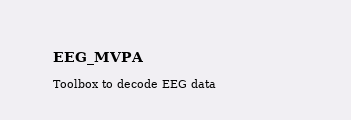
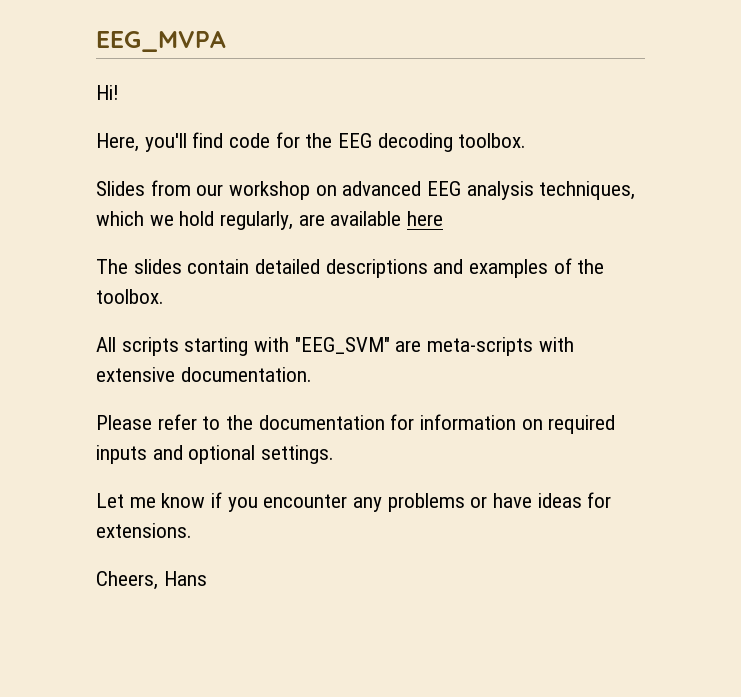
[53,79,216,88] Toolbox to decode EEG data -> [96,85,119,100] [96,132,527,152] [96,180,636,200] [96,211,444,230] [96,258,605,278] [96,289,164,304] [96,337,574,356] [96,367,312,382] [96,414,616,434] [96,445,335,464] [96,492,612,512] [96,523,192,538] [96,571,207,590] Hi! // Here, you'll find code for the EEG decoding toolbox. // Slides from our workshop on advanced EEG analysis techniques, which we hold regularly, are available here // The slides contain detailed descriptions and examples of the toolbox. // All scripts starting with "EEG_SVM" are meta-scripts with extensive documentation. // Please refer to the documentation for information on required inputs and optional settings. // Let me know if you encounter any problems or have ideas for extensions. // Cheers, Hans

